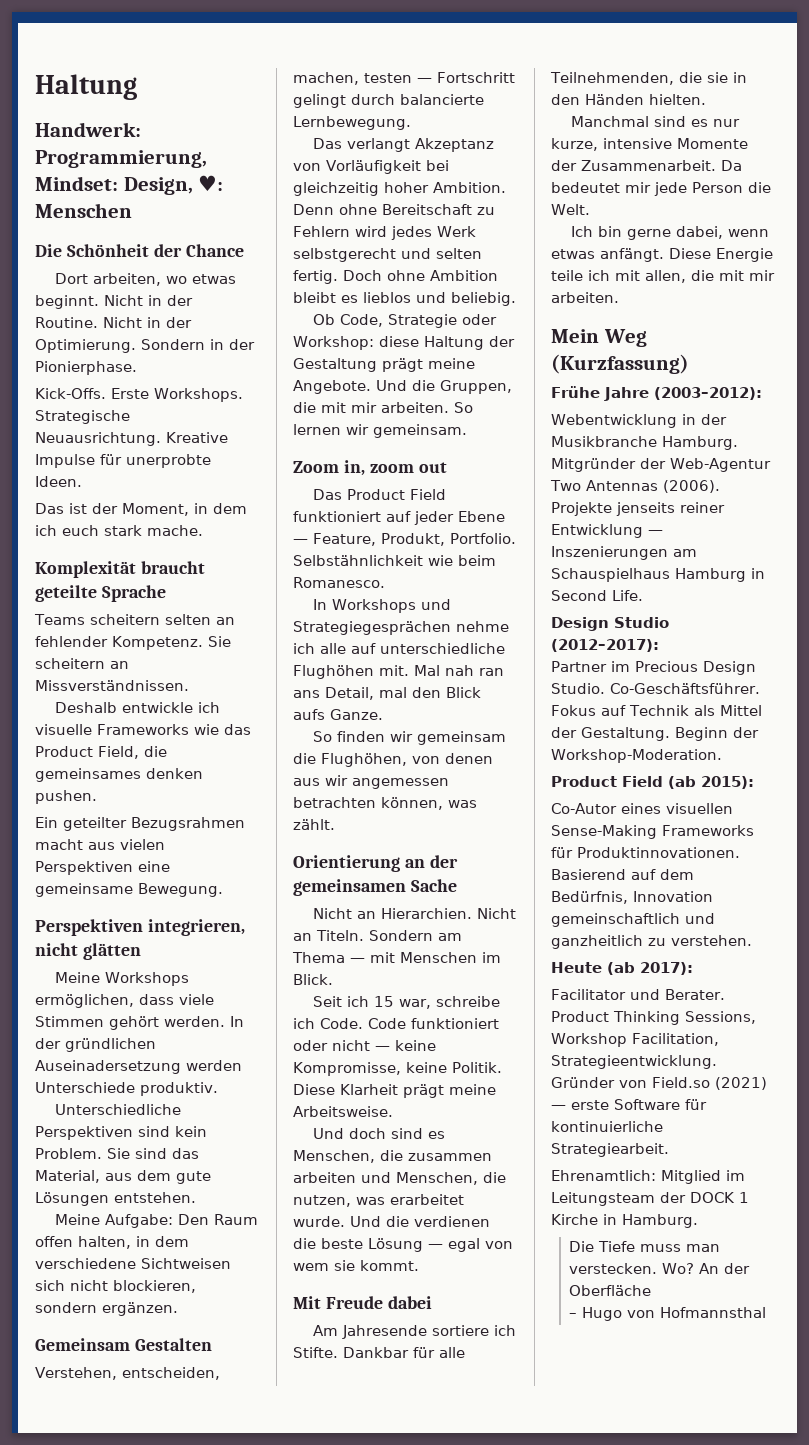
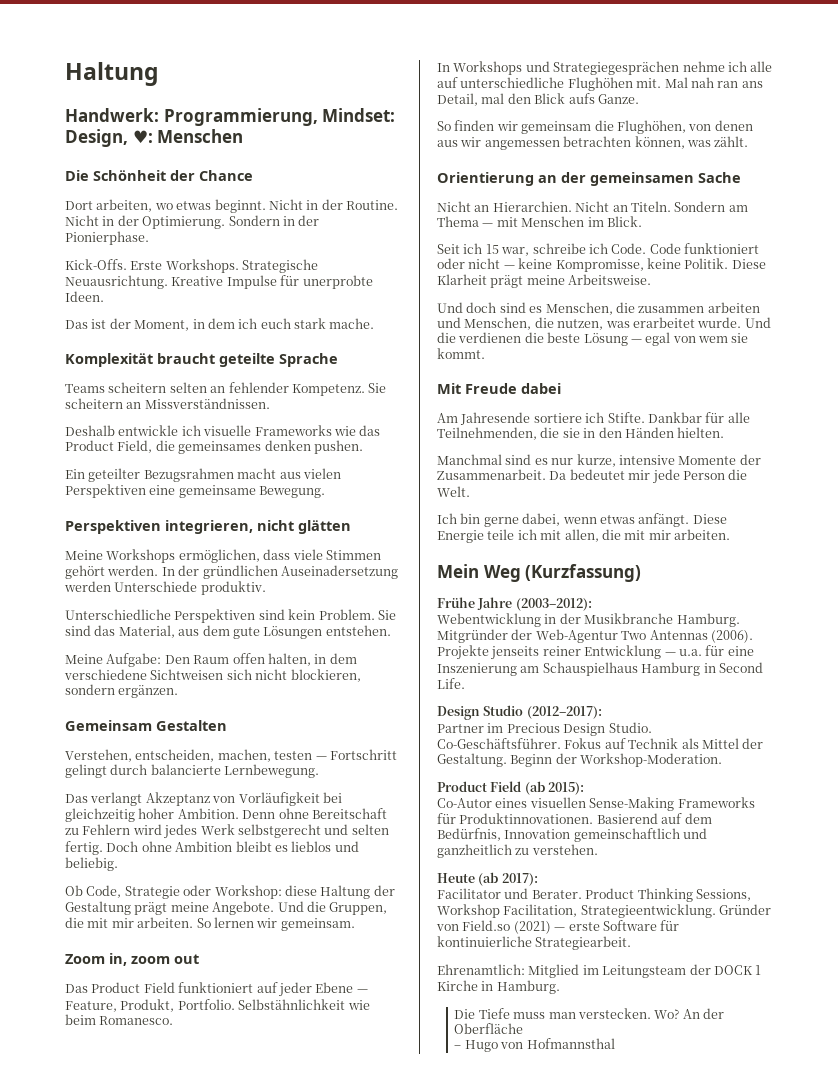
[551,546,668,560] Inszenierungen -> [678,645,754,656] [437,663,517,676] u.a. für eine Inszenierung

